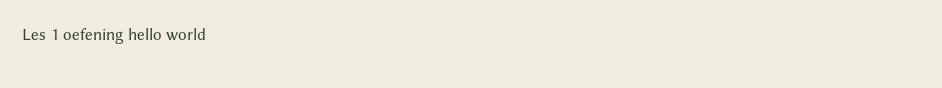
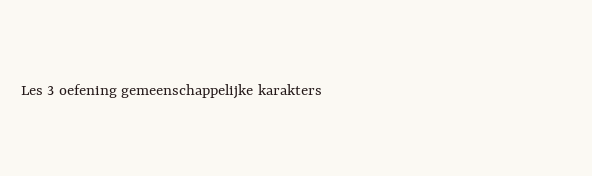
[50,28,207,44] 1 oefening hello world -> [47,84,322,99] 3 oefening gemeenschappelijke karakters

